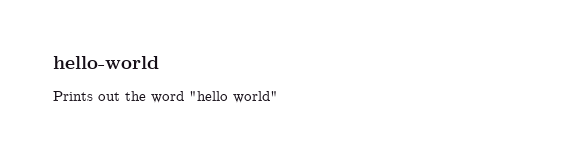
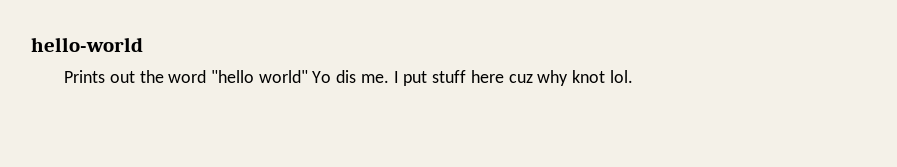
(278, 97) none -> [312,70,633,86] Yo dis me. I put stuff here cuz why knot lol.

